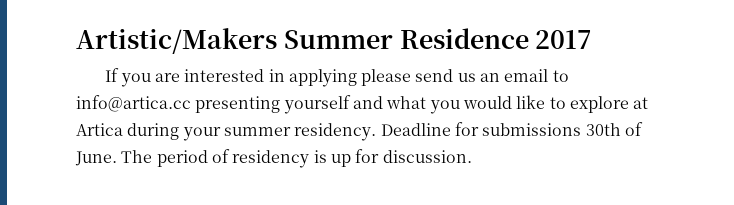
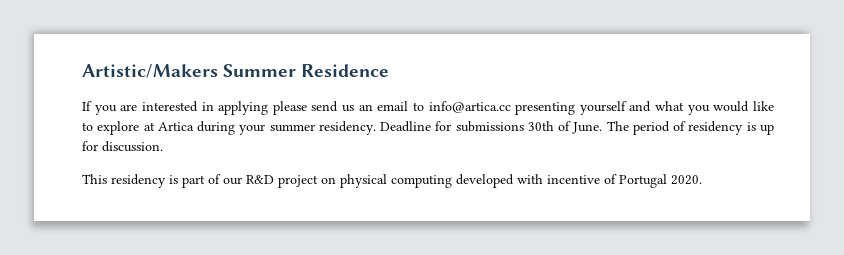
[535,30,593,49] 2017 -> (390, 70) none
(472, 156) none -> [82,174,702,188] // This residency is part of our R&D project on physical computing developed with incentive of Portugal 2020.

